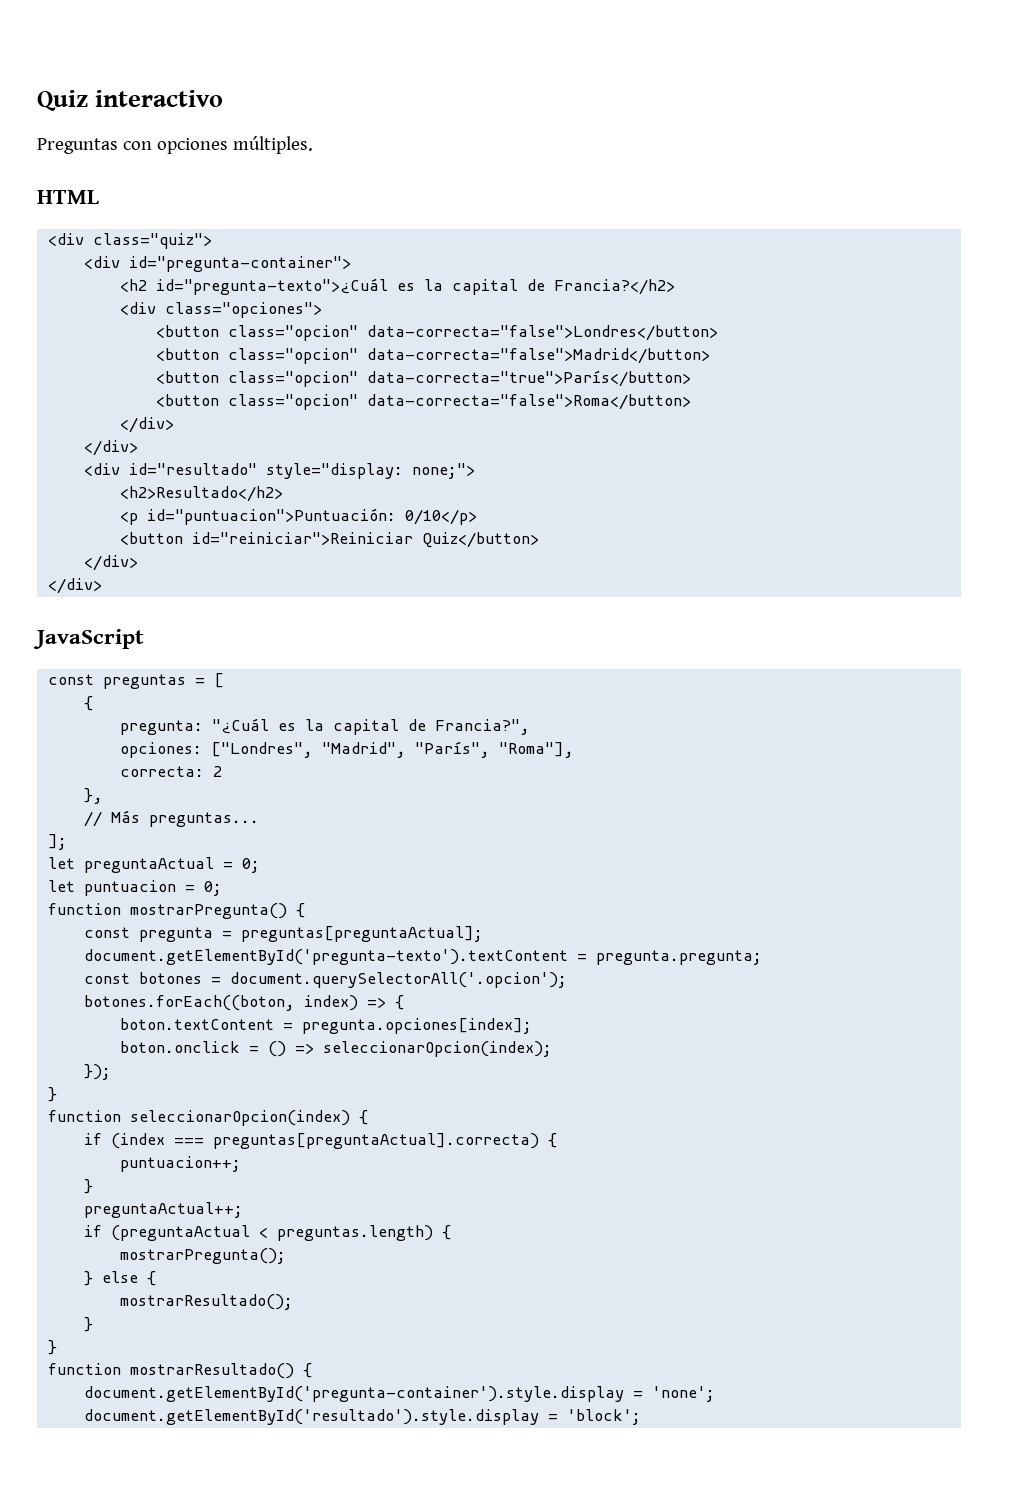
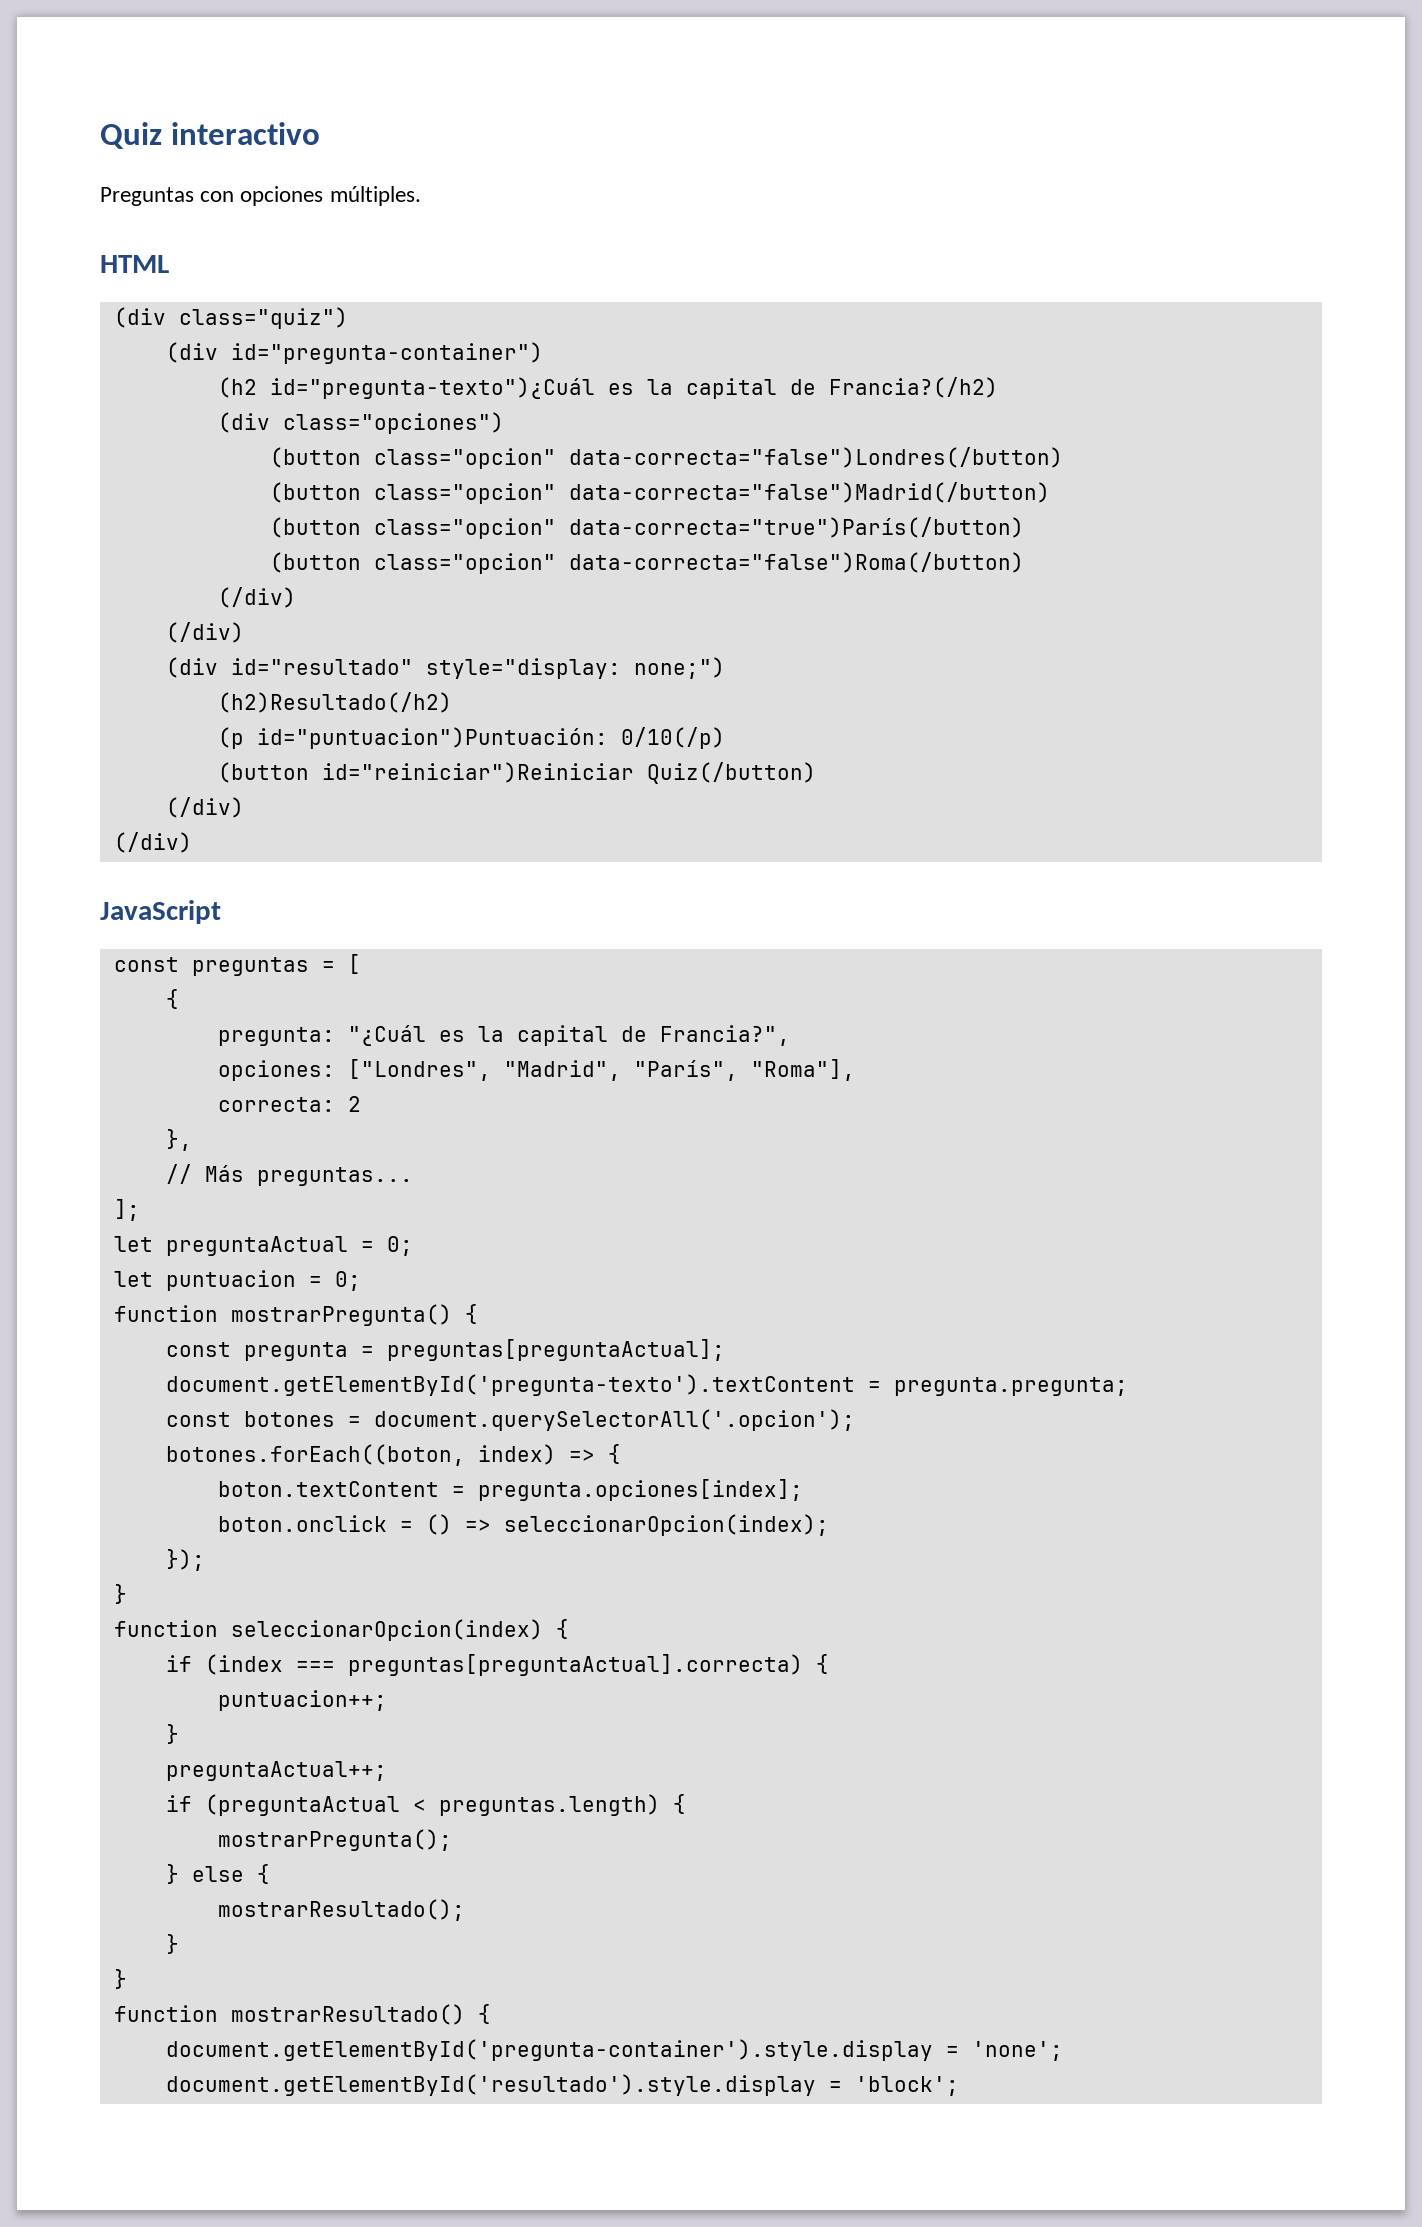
[48,233,213,249] [84,256,352,272] [120,278,676,295] [120,302,323,318] [156,325,719,341] [156,348,711,364] [156,370,692,387] [156,394,692,410] [120,417,175,433] [84,440,139,456] [84,463,476,479] [120,486,284,502] [120,508,478,525] [120,532,540,548] [84,555,139,571] [48,578,103,594] <div class="quiz"> // <div id="pregunta-container"> // <h2 id="pregunta-texto">¿Cuál es la capital de Francia?</h2> // <div class="opciones"> // <button class="opcion" data-correcta="false">Londres</button> // <button class="opcion" data-correcta="false">Madrid</button> // <button class="opcion" data-correcta="true">París</button> // <button class="opcion" data-correcta="false">Roma</button> // </div> // </div> // <div id="resultado" style="display: none;"> // <h2>Resultado</h2> // <p id="puntuacion">Puntuación: 0/10</p> // <button id="reiniciar">Reiniciar Quiz</button> // </div> // </div> -> [113,307,348,329] [165,342,543,364] [217,377,998,399] [217,412,504,434] [269,447,1063,469] [269,482,1050,504] [269,517,1024,539] [269,552,1024,574] [217,587,296,608] [165,622,244,643] [165,657,725,679] [217,692,452,713] [217,727,725,749] [217,762,816,784] [165,797,244,818] [113,832,192,853] (div class="quiz") // (div id="pregunta-container") // (h2 id="pregunta-texto")¿Cuál es la capital de Francia?(/h2) // (div class="opciones") // (button class="opcion" data-correcta="false")Londres(/button) // (button class="opcion" data-correcta="false")Madrid(/button) // (button class="opcion" data-correcta="true")París(/button) // (button class="opcion" data-correcta="false")Roma(/button) // (/div) // (/div) // (div id="resultado" style="display: none;") // (h2)Resultado(/h2) // (p id="puntuacion")Puntuación: 0/10(/p) // (button id="reiniciar")Reiniciar Quiz(/button) // (/div) // (/div)

